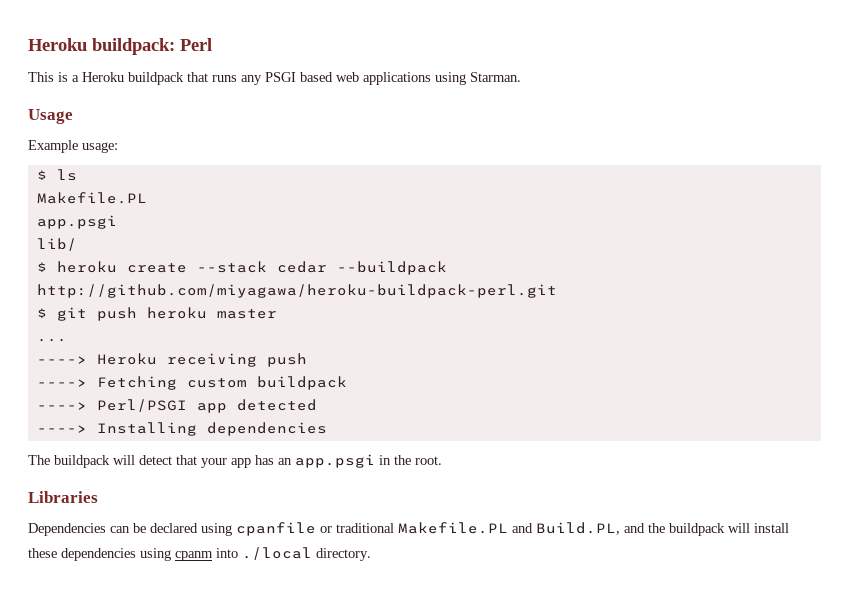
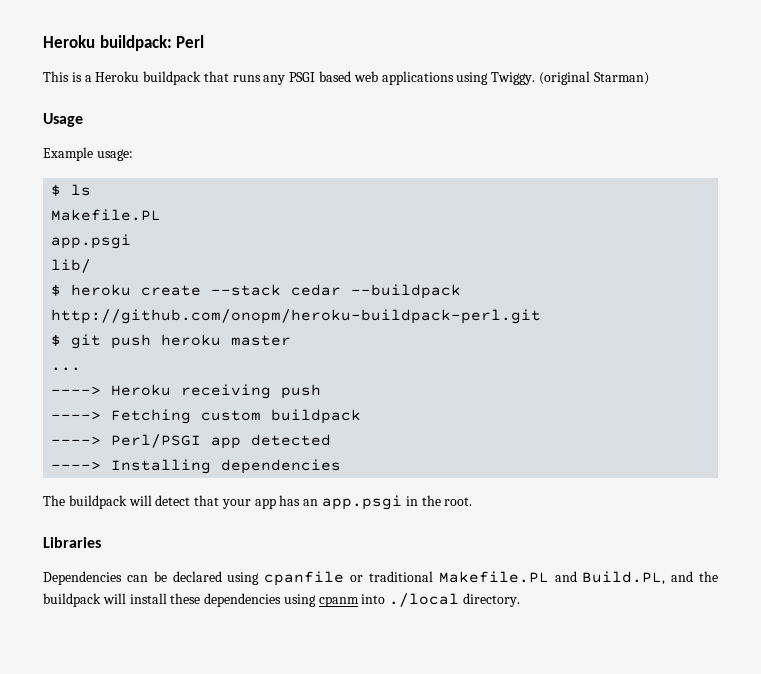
[470,72,521,82] Starman. -> [491,71,649,85] Twiggy. (original Starman)
[36,284,557,298] http://github.com/miyagawa/heroku-buildpack-perl.git -> [51,309,542,324] http://github.com/onopm/heroku-buildpack-perl.git

